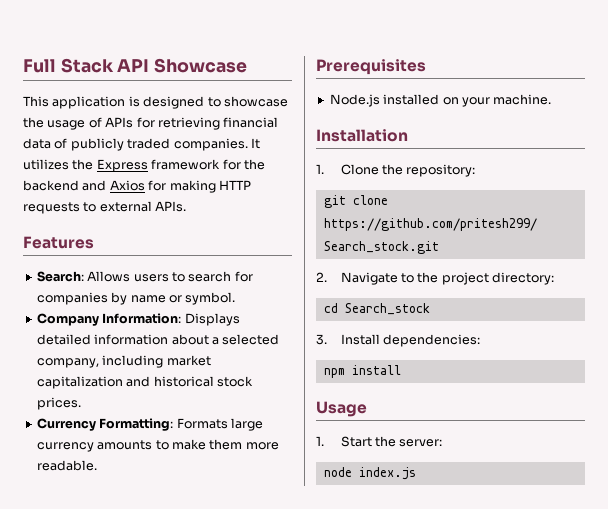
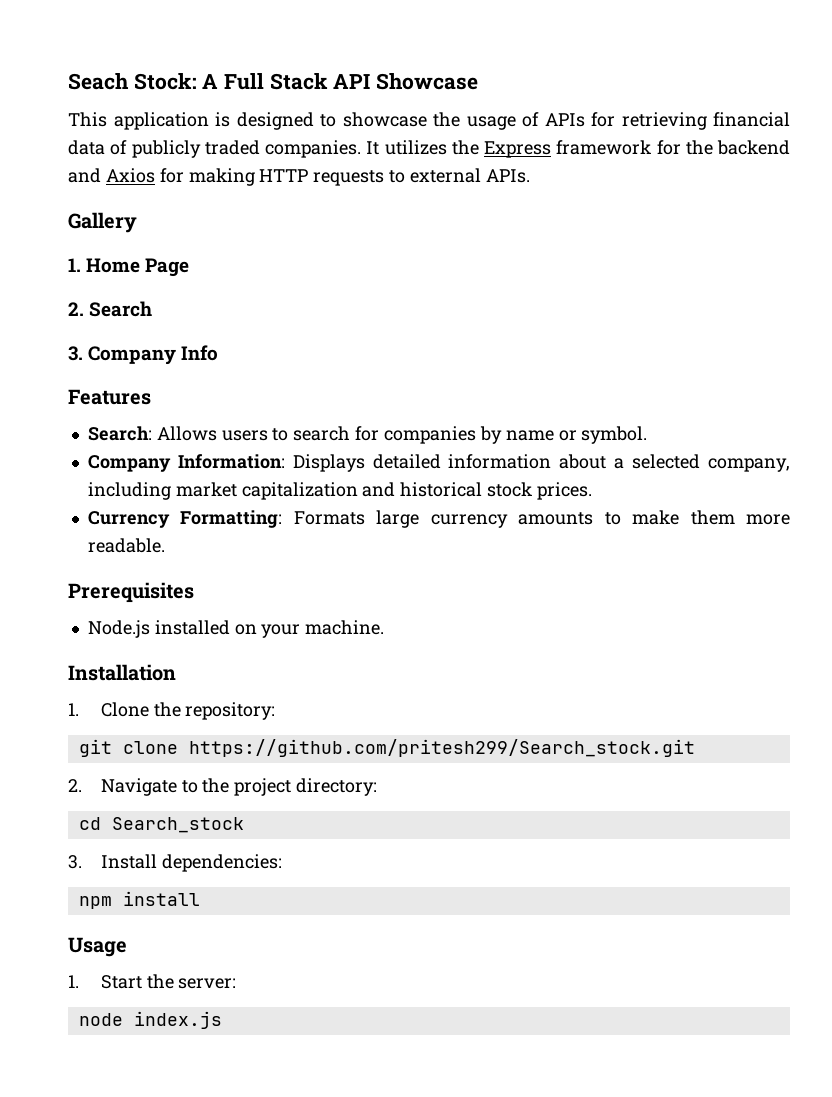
(23, 66) none -> [68,73,219,90] Seach Stock: A
(187, 206) none -> [68,212,137,233] [68,258,190,277] [68,301,153,317] [68,345,219,365] // Gallery // 1. Home Page // 2. Search // 3. Company Info

